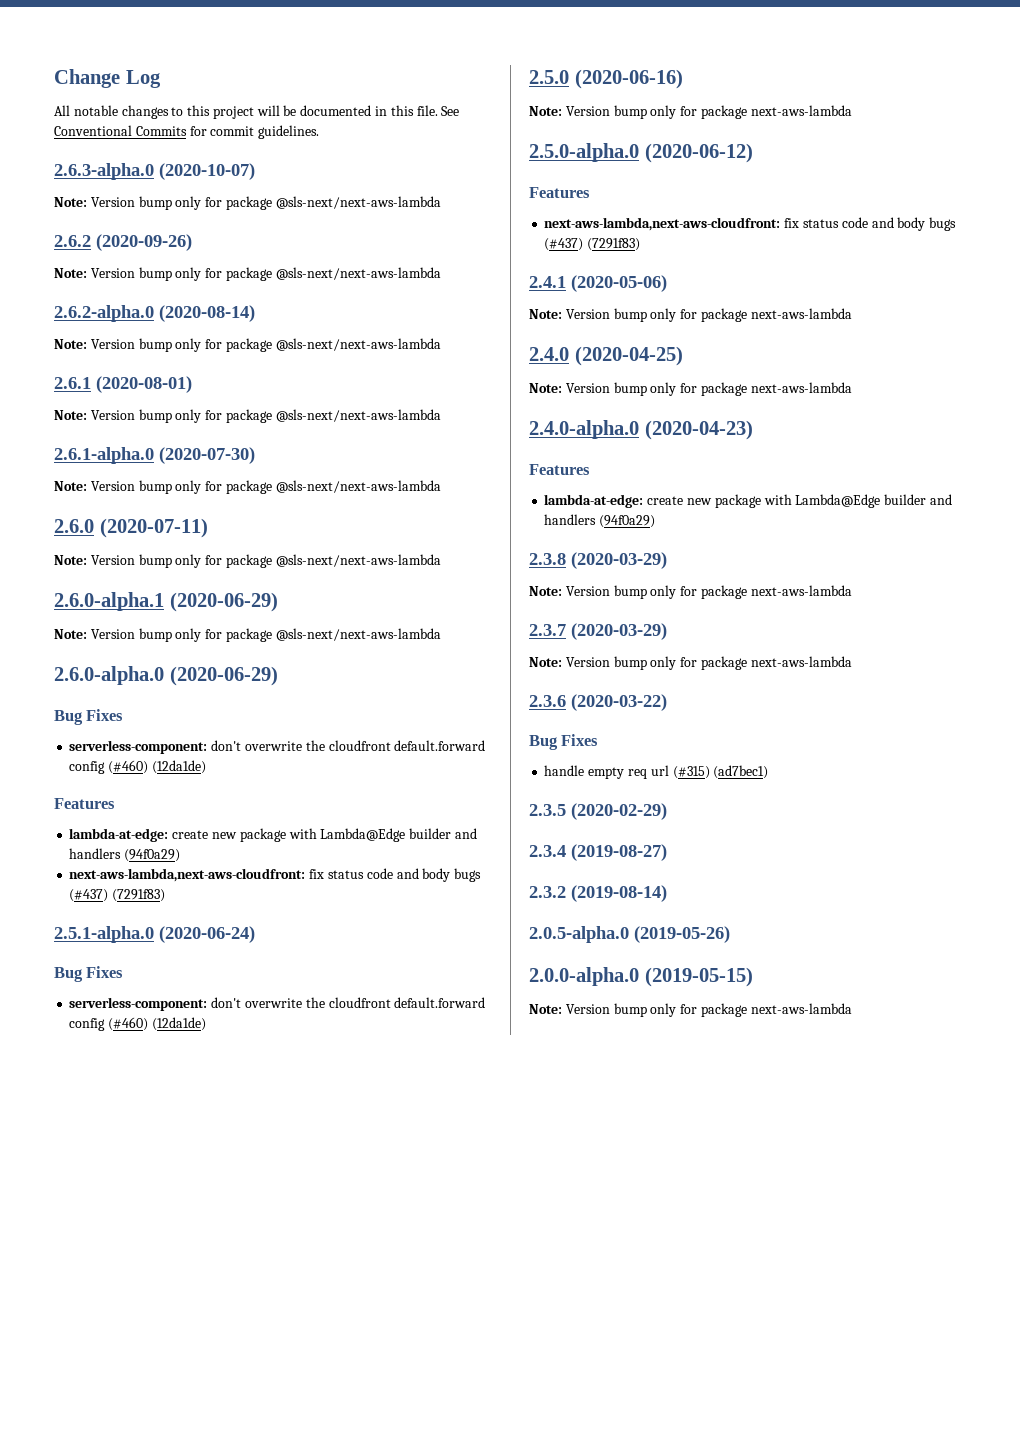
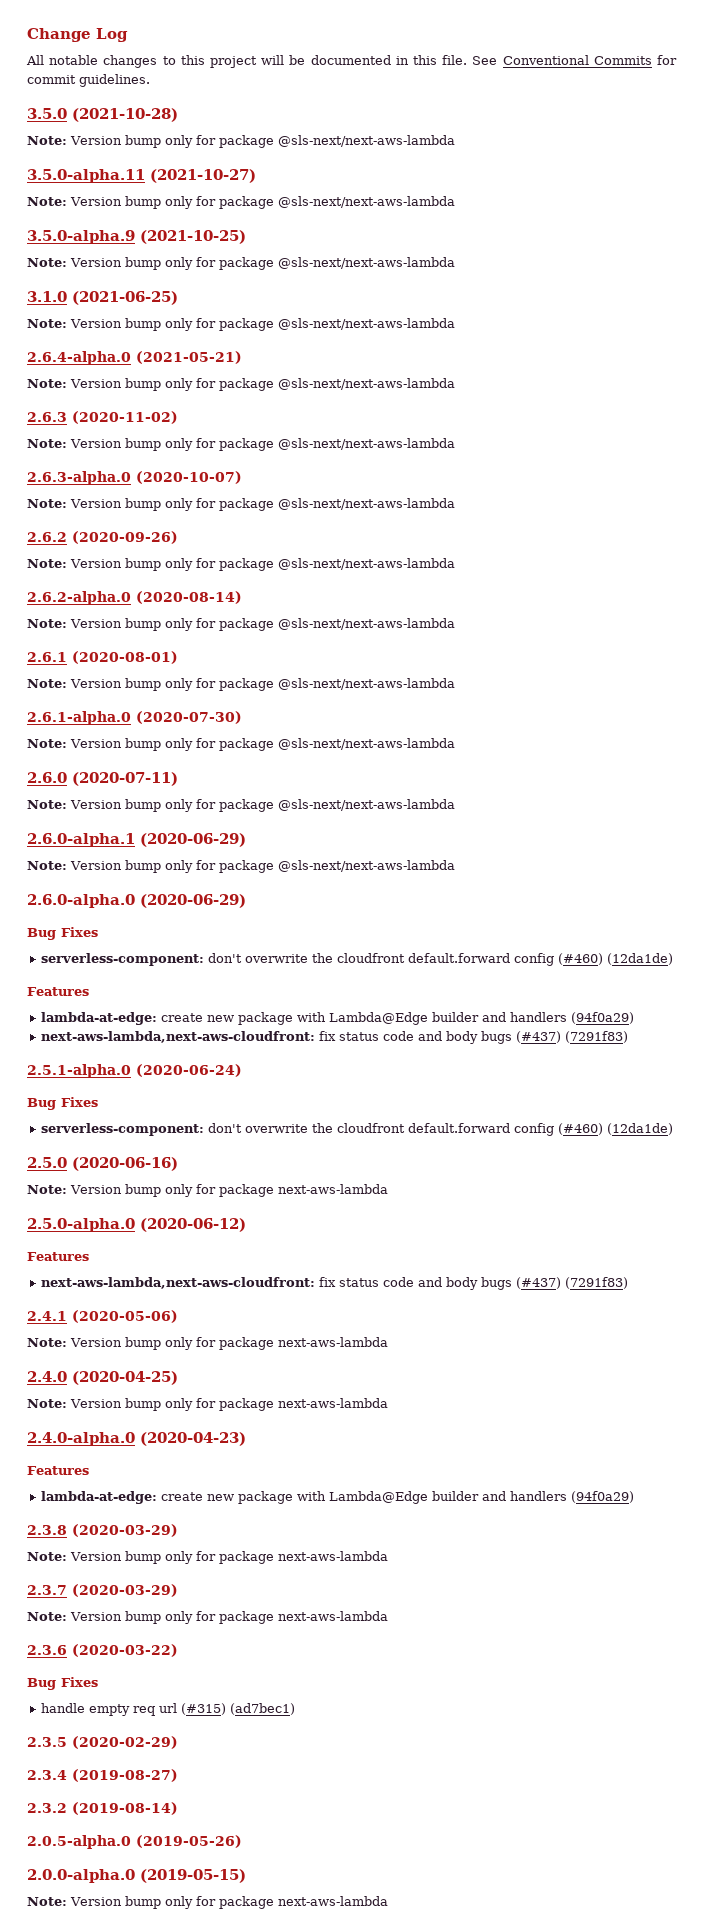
(320, 132) none -> [27,108,178,122] [27,135,455,148] [27,169,256,183] [27,196,455,209] [27,230,246,244] [27,257,455,270] [27,291,178,305] [27,318,455,331] [27,351,242,365] [27,378,455,391] [27,411,178,424] [27,438,455,451] // 3.5.0 (2021-10-28) // Note: Version bump only for package @sls-next/next-aws-lambda // 3.5.0-alpha.11 (2021-10-27) // Note: Version bump only for package @sls-next/next-aws-lambda // 3.5.0-alpha.9 (2021-10-25) // Note: Version bump only for package @sls-next/next-aws-lambda // 3.1.0 (2021-06-25) // Note: Version bump only for package @sls-next/next-aws-lambda // 2.6.4-alpha.0 (2021-05-21) // Note: Version bump only for package @sls-next/next-aws-lambda // 2.6.3 (2020-11-02) // Note: Version bump only for package @sls-next/next-aws-lambda

